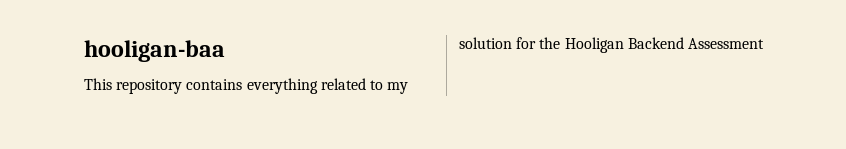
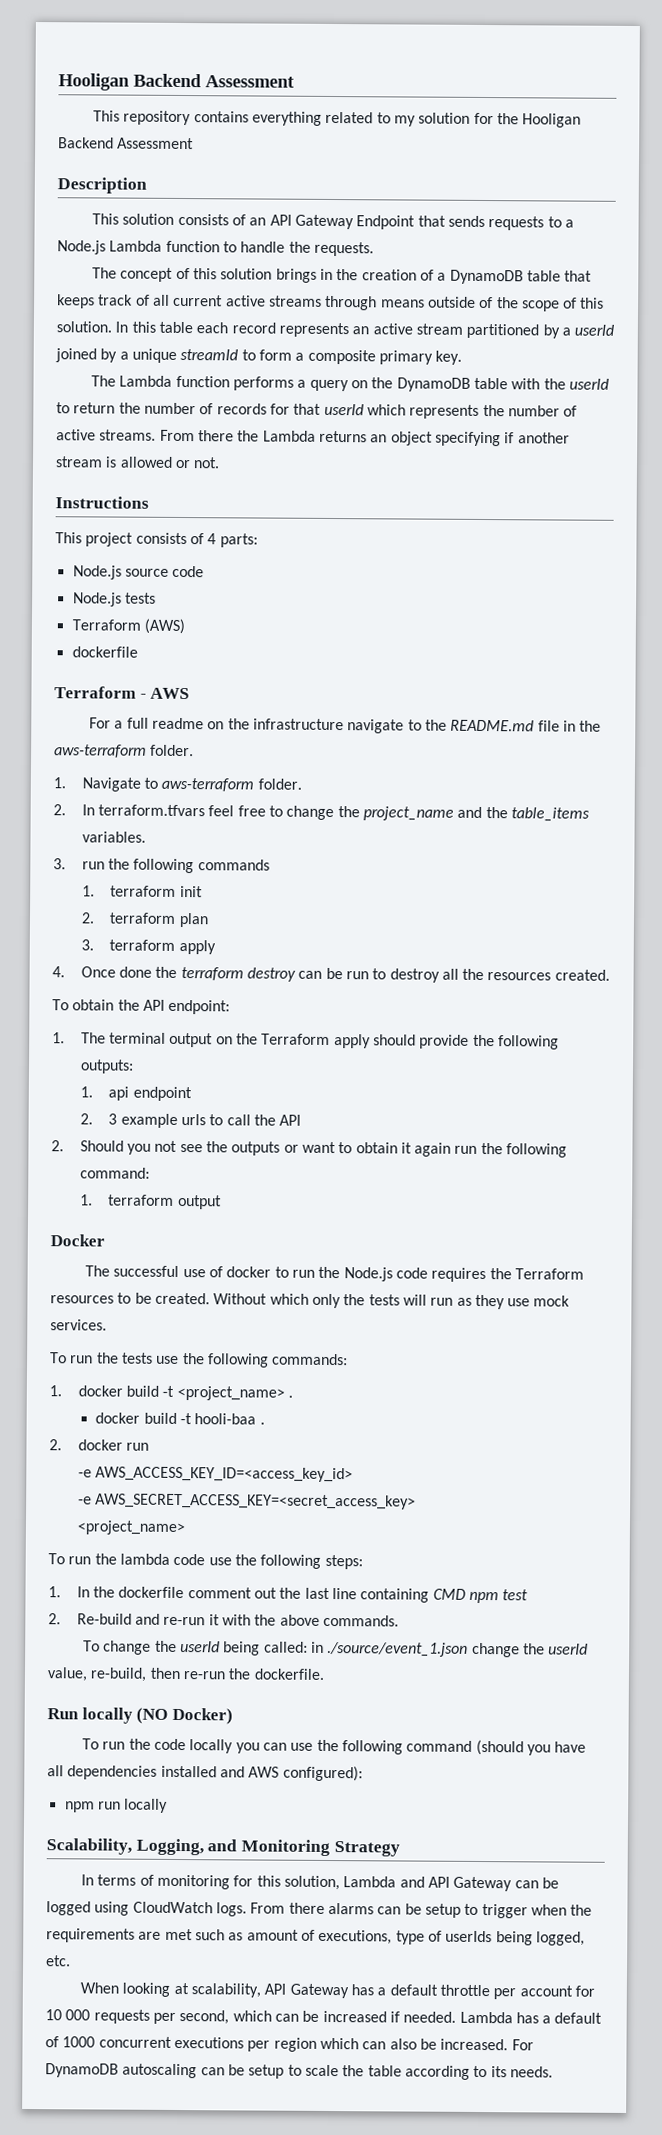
[84,40,225,62] hooligan-baa -> [58,73,295,91] Hooligan Backend Assessment
(764, 43) none -> [57,177,147,194] [91,213,574,231] [57,240,374,257] [91,267,593,285] [57,294,605,312] [56,321,615,339] [55,348,463,365] [90,375,609,392] [56,402,578,419] [56,429,570,447] [55,456,221,469] [55,496,149,509] [55,532,258,548] [72,565,205,580] [72,592,156,607] [71,618,185,635] [71,646,138,658] [54,686,190,700] [88,717,602,734] [54,744,195,758] [53,777,302,792] [53,804,590,822] [81,831,146,843] [53,858,270,874] [81,885,203,898] [80,912,209,928] [80,939,216,955] [52,966,610,983] [52,999,231,1015] [52,1032,559,1050] [79,1059,134,1074] [79,1086,192,1102] [79,1113,302,1128] [51,1140,568,1158] [79,1167,150,1179] [79,1194,222,1210] [50,1234,105,1247] [84,1265,584,1283] [50,1292,571,1310] [50,1319,107,1331] [50,1352,349,1368] [49,1385,293,1401] [95,1412,265,1425] [49,1439,149,1451] [77,1466,353,1483] [77,1493,416,1510] [76,1520,185,1536] [48,1553,363,1570] [48,1586,529,1604] [48,1613,399,1627] [82,1640,589,1658] [47,1667,325,1682] [47,1707,233,1725] [81,1738,587,1756] [47,1765,363,1782] [64,1798,169,1813] [46,1838,400,1857] [80,1874,559,1892] [46,1901,593,1919] [46,1928,585,1946] [46,1955,71,1967] [79,1982,595,2000] [45,2009,603,2025] [45,2036,534,2052] [45,2063,553,2080] // Description // This solution consists of an API Gateway Endpoint that sends requests to a Node.js Lambda function to handle the requests. // The concept of this solution brings in the creation of a DynamoDB table that keeps track of all current active streams through means outside of the scope of this solution. In this table each record represents an active stream partitioned by a userId joined by a unique streamId to form a composite primary key. // The Lambda function performs a query on the DynamoDB table with the userId to return the number of records for that userId which represents the number of active streams. From there the Lambda returns an object specifying if another stream is allowed or not. // Instructions // This project consists of 4 parts: // Node.js source code // Node.js tests // Terraform (AWS) // dockerfile // Terraform - AWS // For a full readme on the infrastructure navigate to the README.md file in the aws-terraform folder. // 1. Navigate to aws-terraform folder. // 2. In terraform.tfvars feel free to change the project_name and the table_items variables. // 3. run the following commands // 1. terraform init // 2. terraform plan // 3. terraform apply // 4. Once done the terraform destroy can be run to destroy all the resources created. // To obtain the API endpoint: // 1. The terminal output on the Terraform apply should provide the following outputs: // 1. api endpoint // 2. 3 example urls to call the API // 2. Should you not see the outputs or want to obtain it again run the following command: // 1. terraform output // Docker // The successful use of docker to run the Node.js code requires the Terraform resources to be created. Without which only the tests will run as they use mock services. // To run the tests use the following commands: // 1. docker build -t <project_name> . // docker build -t hooli-baa . // 2. docker run // -e AWS_ACCESS_KEY_ID=<access_key_id> // -e AWS_SECRET_ACCESS_KEY=<secret_access_key> // <project_name> // To run the lambda code use the following steps: // 1. In the dockerfile comment out the last line containing CMD npm test // 2. Re-build and re-run it with the above commands. // To change the userId being called: in ./source/event_1.json change the userId value, re-build, then re-run the dockerfile. // Run locally (NO Docker) // To run the code locally you can use the following command (should you have all dependencies installed and AWS configured): // npm run locally // Scalability, Logging, and Monitoring Strategy // In terms of monitoring for this solution, Lambda and API Gateway can be logged using CloudWatch logs. From there alarms can be setup to trigger when the requirements are met such as amount of executions, type of userIds being logged, etc. // When looking at scalability, API Gateway has a default throttle per account for 10 000 requests per second, which can be increased if needed. Lambda has a default of 1000 concurrent executions per region which can also be increased. For DynamoDB autoscaling can be setup to scale the table according to its needs.

